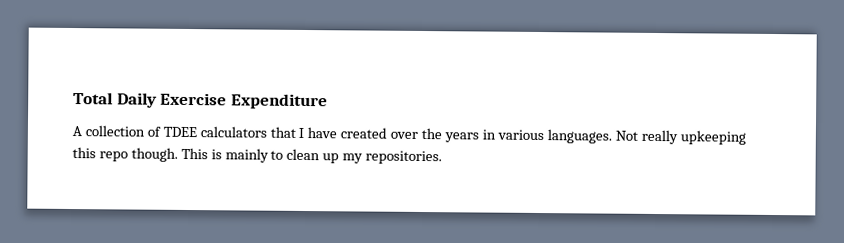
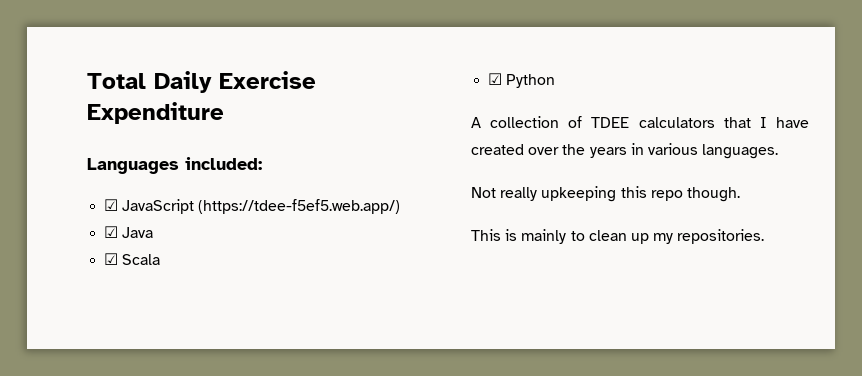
(328, 101) none -> [87,157,262,174] [104,199,401,214] [104,226,154,238] [104,253,161,265] [488,73,556,88] // Languages included: // ☑ JavaScript (https://tdee-f5ef5.web.app/) // ☑ Java // ☑ Scala // ☑ Python
(612, 136) none -> (779, 151) //
(178, 154) none -> (740, 194) //

